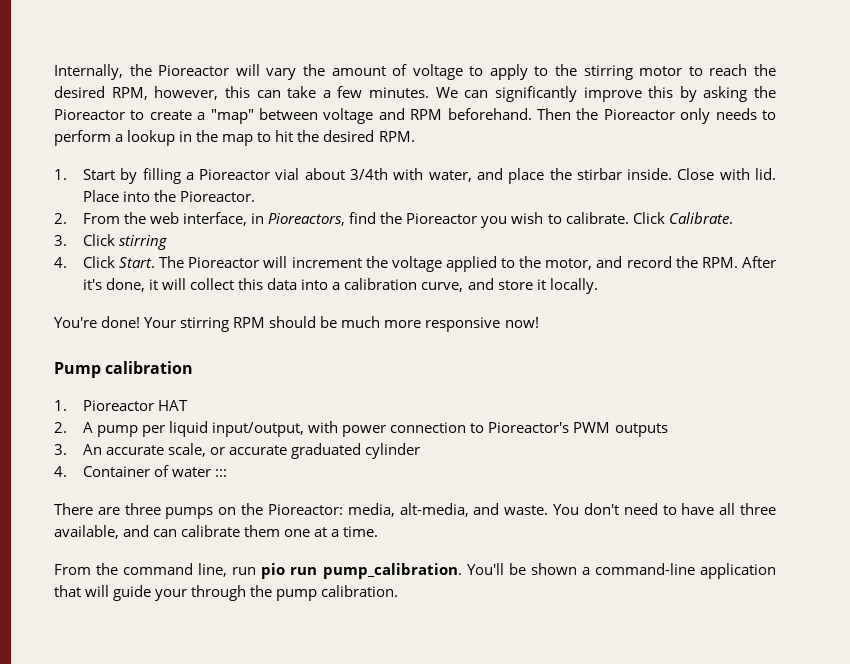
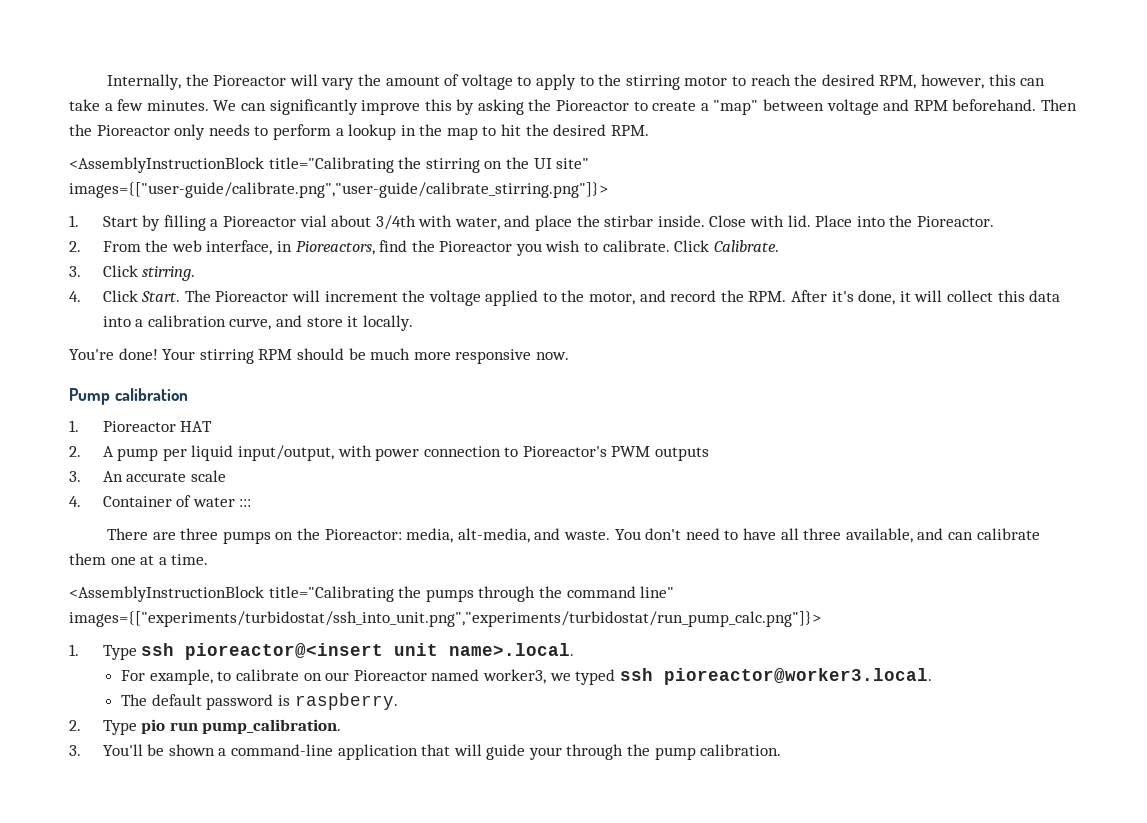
(415, 136) none -> [69,157,590,173] [69,182,608,198] // <AssemblyInstructionBlock title="Calibrating the stirring on the UI site" images={["user-guide/calibrate.png","user-guide/calibrate_stirring.png"]}>
[119,235,169,250] stirring -> [142,266,196,281] stirring.
[504,317,539,328] now! -> [535,352,569,360] now.
[168,443,421,459] scale, or accurate graduated cylinder -> [190,470,226,482] scale
[54,563,257,577] From the command line, run -> [69,586,675,602] [69,611,821,627] [69,643,575,660] [121,668,932,685] [121,693,398,710] [69,720,137,735] <AssemblyInstructionBlock title="Calibrating the pumps through the command line" images={["experiments/turbidostat/ssh_into_unit.png","experiments/turbidostat/run_pump_calc.png"]}> // 1. Type ssh pioreactor@<insert unit name>.local. // For example, to calibrate on our Pioreactor named worker3, we typed ssh pioreactor@worker3.local. // The default password is raspberry. // 2. Type
(462, 571) none -> [69,745,81,756] // 3.

